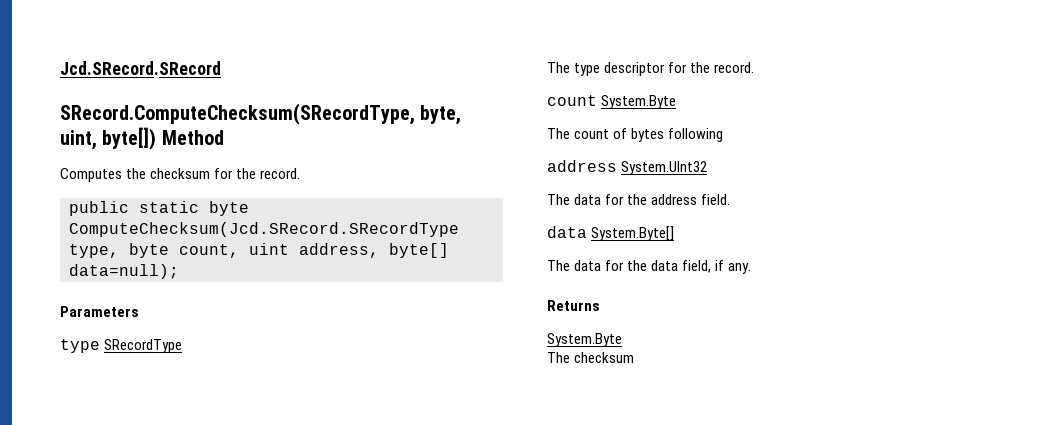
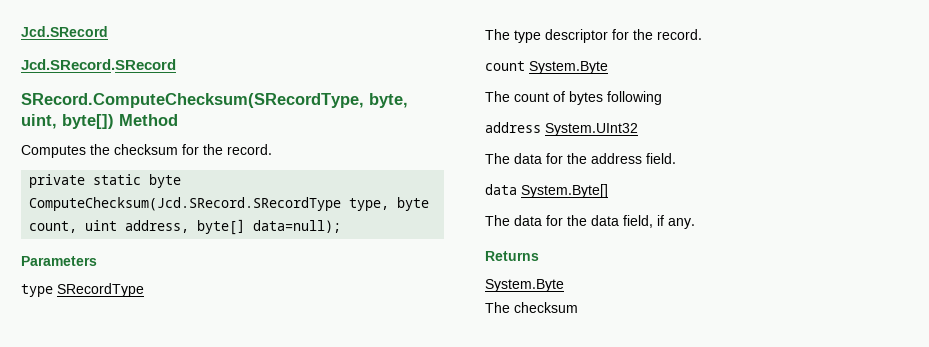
(60, 68) none -> [21,26,108,37] Jcd.SRecord //
[69,201,129,216] public -> [29,174,86,188] private

